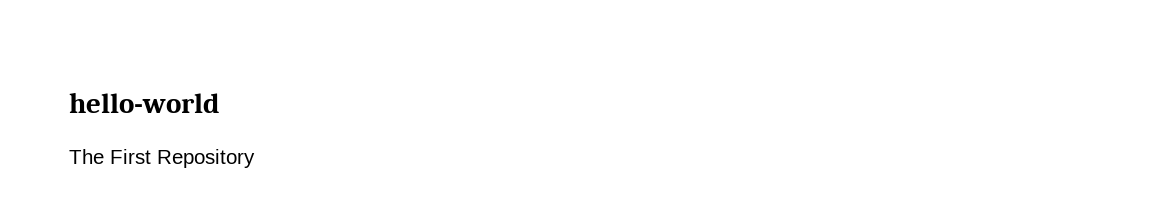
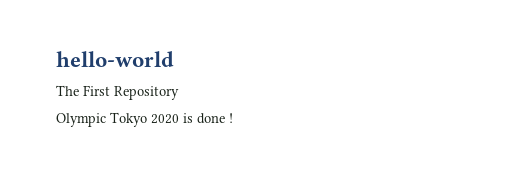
(255, 158) none -> [56,112,233,127] // Olympic Tokyo 2020 is done !

